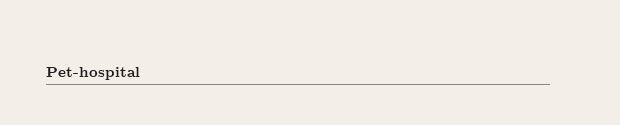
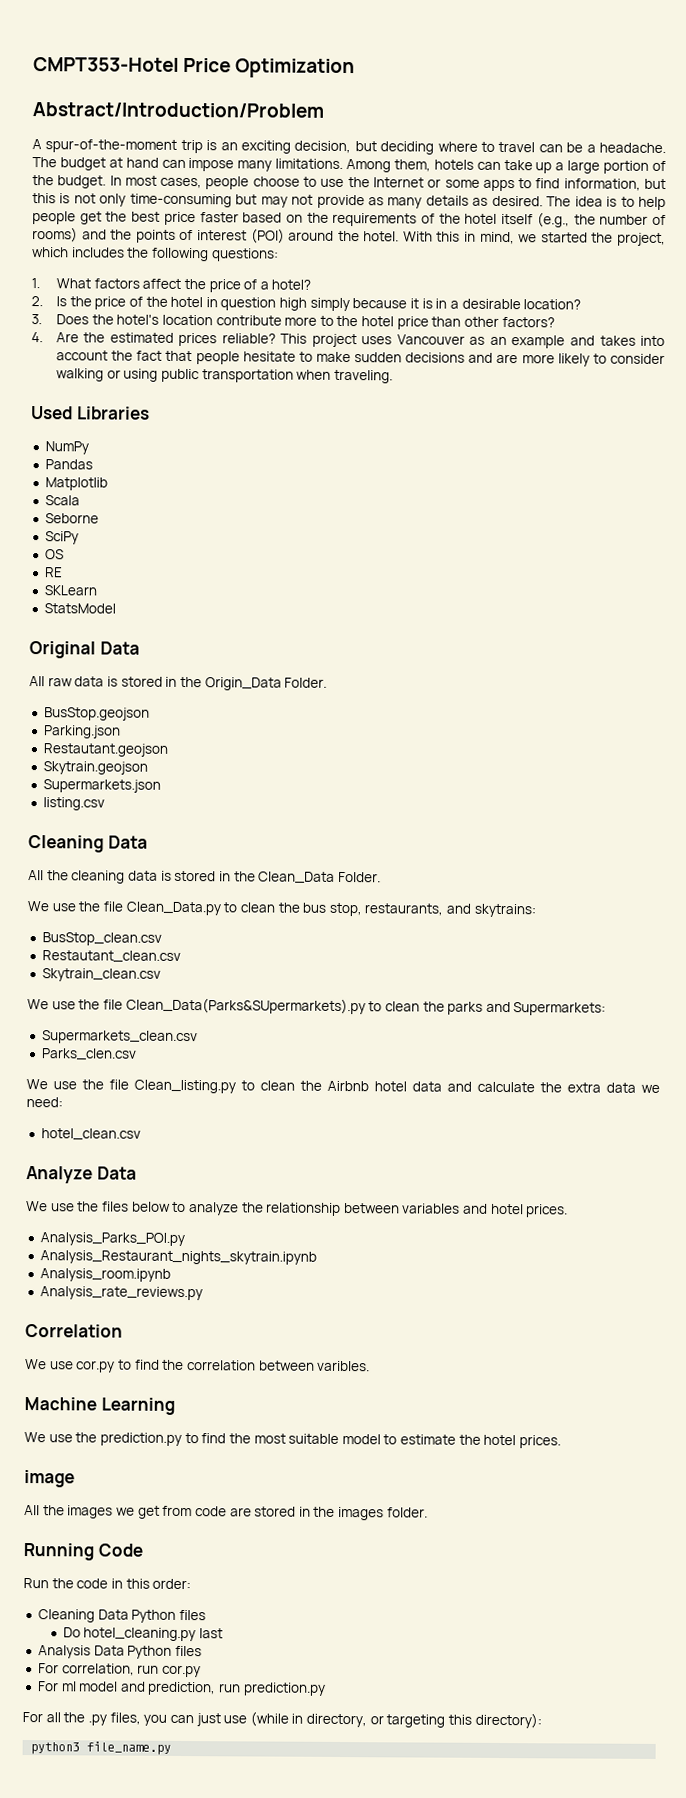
[46,67,140,80] Pet-hospital -> [33,57,356,79] [32,102,324,118] [32,139,666,155] [32,157,666,174] [32,175,666,192] [32,193,667,211] [32,211,666,228] [32,227,666,247] [32,247,279,262] [31,278,312,293] [31,296,582,312] [31,314,555,330] [31,332,666,349] [55,350,665,367] [55,368,393,384] [31,406,150,420] [44,441,89,455] [44,459,93,470] [44,477,108,491] [44,495,80,506] [44,513,99,524] [44,531,79,545] [44,549,64,560] [44,567,63,578] [43,585,97,596] [43,603,116,614] [29,641,140,659] [29,676,328,691] [43,707,150,721] [43,725,121,739] [42,743,168,757] [42,761,148,775] [42,779,161,793] [42,797,105,811] [28,835,148,853] [28,870,381,884] [27,901,536,918] [41,932,162,946] [41,950,181,963] [41,968,161,982] [27,997,607,1016] [41,1030,198,1045] [40,1048,137,1061] [26,1079,660,1094] [26,1097,63,1108] [40,1128,141,1141] [26,1166,137,1184] [26,1201,569,1218] [39,1232,185,1247] [39,1250,317,1265] [39,1268,171,1282] [39,1286,203,1301] [25,1324,123,1338] [25,1359,371,1373] [24,1397,175,1415] [24,1432,562,1449] [24,1470,75,1488] [24,1505,428,1521] [23,1543,143,1561] [23,1578,192,1590] [37,1609,206,1623] [62,1627,224,1642] [37,1645,202,1659] [37,1663,201,1678] [37,1681,326,1696] [22,1711,542,1729] [30,1741,172,1755] CMPT353-Hotel Price Optimization // Abstract/Introduction/Problem // A spur-of-the-moment trip is an exciting decision, but deciding where to travel can be a headache. The budget at hand can impose many limitations. Among them, hotels can take up a large portion of the budget. In most cases, people choose to use the Internet or some apps to find information, but this is not only time-consuming but may not provide as many details as desired. The idea is to help people get the best price faster based on the requirements of the hotel itself (e.g., the number of rooms) and the points of interest (POI) around the hotel. With this in mind, we started the project, which includes the following questions: // 1. What factors affect the price of a hotel? // 2. Is the price of the hotel in question high simply because it is in a desirable location? // 3. Does the hotel's location contribute more to the hotel price than other factors? // 4. Are the estimated prices reliable? This project uses Vancouver as an example and takes into account the fact that people hesitate to make sudden decisions and are more likely to consider walking or using public transportation when traveling. // Used Libraries // NumPy // Pandas // Matplotlib // Scala // Seborne // SciPy // OS // RE // SKLearn // StatsModel // Original Data // All raw data is stored in the Origin_Data Folder. // BusStop.geojson // Parking.json // Restautant.geojson // Skytrain.geojson // Supermarkets.json // listing.csv // Cleaning Data // All the cleaning data is stored in the Clean_Data Folder. // We use the file Clean_Data.py to clean the bus stop, restaurants, and skytrains: // BusStop_clean.csv // Restautant_clean.csv // Skytrain_clean.csv // We use the file Clean_Data(Parks&SUpermarkets).py to clean the parks and Supermarkets: // Supermarkets_clean.csv // Parks_clen.csv // We use the file Clean_listing.py to clean the Airbnb hotel data and calculate the extra data we need: // hotel_clean.csv // Analyze Data // We use the files below to analyze the relationship between variables and hotel prices. // Analysis_Parks_POI.py // Analysis_Restaurant_nights_skytrain.ipynb // Analysis_room.ipynb // Analysis_rate_reviews.py // Correlation // We use cor.py to find the correlation between varibles. // Machine Learning // We use the prediction.py to find the most suitable model to estimate the hotel prices. // image // All the images we get from code are stored in the images folder. // Running Code // Run the code in this order: // Cleaning Data Python files // Do hotel_cleaning.py last // Analysis Data Python files // For correlation, run cor.py // For ml model and prediction, run prediction.py // For all the .py files, you can just use (while in directory, or targeting this directory): // python3 file_name.py

